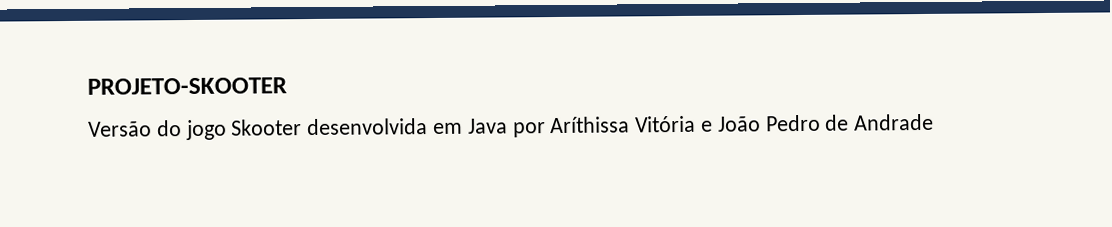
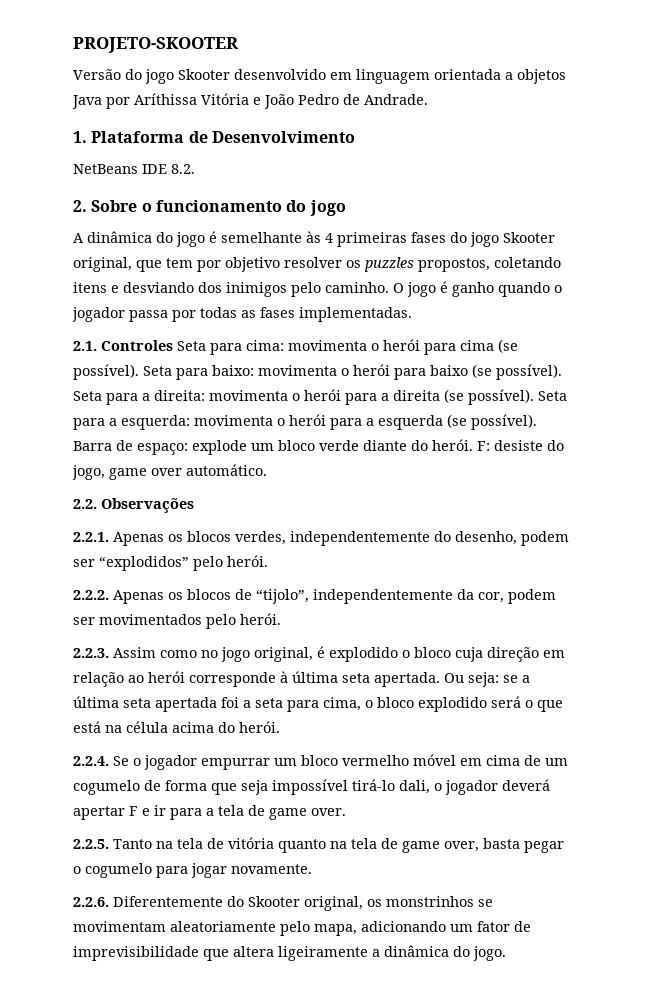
[307,118,464,136] desenvolvida em -> [234,69,566,84] desenvolvido em linguagem orientada a objetos
[854,113,935,131] Andrade -> [364,94,428,105] [73,131,355,143] [73,164,195,174] [73,200,346,216] [73,231,555,247] [73,257,561,272] [73,281,562,297] [72,307,412,322] [73,339,518,355] [73,364,562,380] [73,389,567,405] [73,414,537,430] [73,439,564,455] [72,464,267,480] [73,498,194,513] [73,531,569,546] [73,555,268,571] [73,589,556,604] [73,613,281,629] [73,646,565,662] [73,671,530,687] [73,696,563,712] [73,721,280,733] [73,754,568,770] [73,779,550,795] [73,805,346,820] [73,837,564,853] [73,863,312,878] [73,896,493,911] [73,921,531,936] [73,945,506,961] Andrade. // 1. Plataforma de Desenvolvimento // NetBeans IDE 8.2. // 2. Sobre o funcionamento do jogo // A dinâmica do jogo é semelhante às 4 primeiras fases do jogo Skooter original, que tem por objetivo resolver os puzzles propostos, coletando itens e desviando dos inimigos pelo caminho. O jogo é ganho quando o jogador passa por todas as fases implementadas. // 2.1. Controles Seta para cima: movimenta o herói para cima (se possível). Seta para baixo: movimenta o herói para baixo (se possível). Seta para a direita: movimenta o herói para a direita (se possível). Seta para a esquerda: movimenta o herói para a esquerda (se possível). Barra de espaço: explode um bloco verde diante do herói. F: desiste do jogo, game over automático. // 2.2. Observações // 2.2.1. Apenas os blocos verdes, independentemente do desenho, podem ser “explodidos” pelo herói. // 2.2.2. Apenas os blocos de “tijolo”, independentemente da cor, podem ser movimentados pelo herói. // 2.2.3. Assim como no jogo original, é explodido o bloco cuja direção em relação ao herói corresponde à última seta apertada. Ou seja: se a última seta apertada foi a seta para cima, o bloco explodido será o que está na célula acima do herói. // 2.2.4. Se o jogador empurrar um bloco vermelho móvel em cima de um cogumelo de forma que seja impossível tirá-lo dali, o jogador deverá apertar F e ir para a tela de game over. // 2.2.5. Tanto na tela de vitória quanto na tela de game over, basta pegar o cogumelo para jogar novamente. // 2.2.6. Diferentemente do Skooter original, os monstrinhos se movimentam aleatoriamente pelo mapa, adicionando um fator de imprevisibilidade que altera ligeiramente a dinâmica do jogo.

